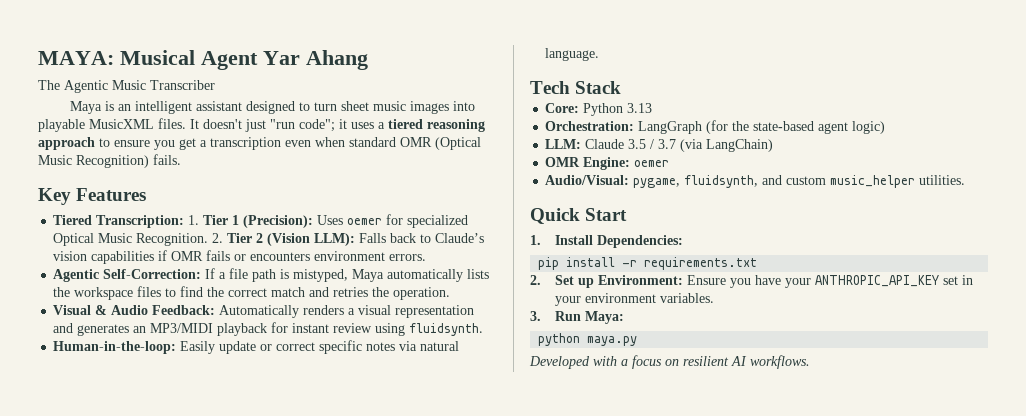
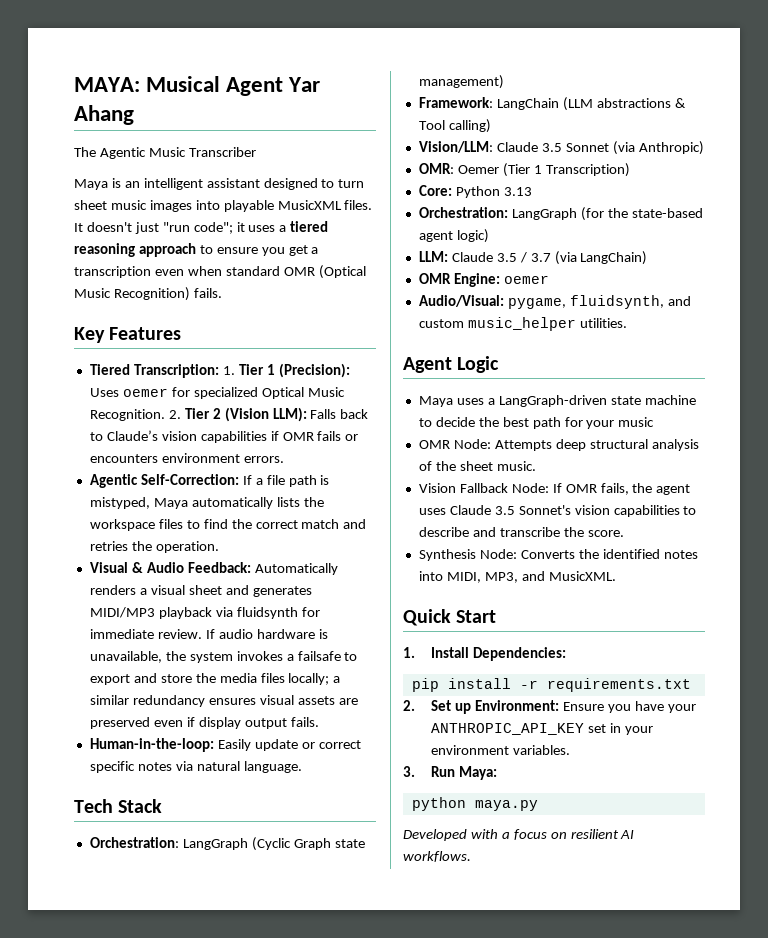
[395,305,475,318] representation -> [188,585,222,595] sheet
[133,322,484,336] an MP3/MIDI playback for instant review using fluidsynth. -> [89,607,320,619] [89,629,328,639] [89,651,358,663] [89,673,341,685] [89,695,358,707] [89,717,319,729] MIDI/MP3 playback via fluidsynth for immediate review. If audio hardware is unavailable, the system invokes a failsafe to export and store the media files locally; a similar redundancy ensures visual assets are preserved even if display output fails.
(622, 87) none -> [89,837,365,851] [418,75,504,89] [418,97,686,111] [418,119,491,133] [418,141,704,155] [418,163,630,177] // Orchestration: LangGraph (Cyclic Graph state management) // Framework: LangChain (LLM abstractions & Tool calling) // Vision/LLM: Claude 3.5 Sonnet (via Anthropic) // OMR: Oemer (Tier 1 Transcription)
(966, 180) none -> [403,356,500,373] [418,395,696,407] [418,417,655,429] [418,439,699,451] [418,461,536,471] [418,483,691,495] [418,505,697,517] [418,527,624,537] [418,549,698,561] [418,571,616,583] // Agent Logic // Maya uses a LangGraph-driven state machine to decide the best path for your music // OMR Node: Attempts deep structural analysis of the sheet music. // Vision Fallback Node: If OMR fails, the agent uses Claude 3.5 Sonnet's vision capabilities to describe and transcribe the score. // Synthesis Node: Converts the identified notes into MIDI, MP3, and MusicXML.

